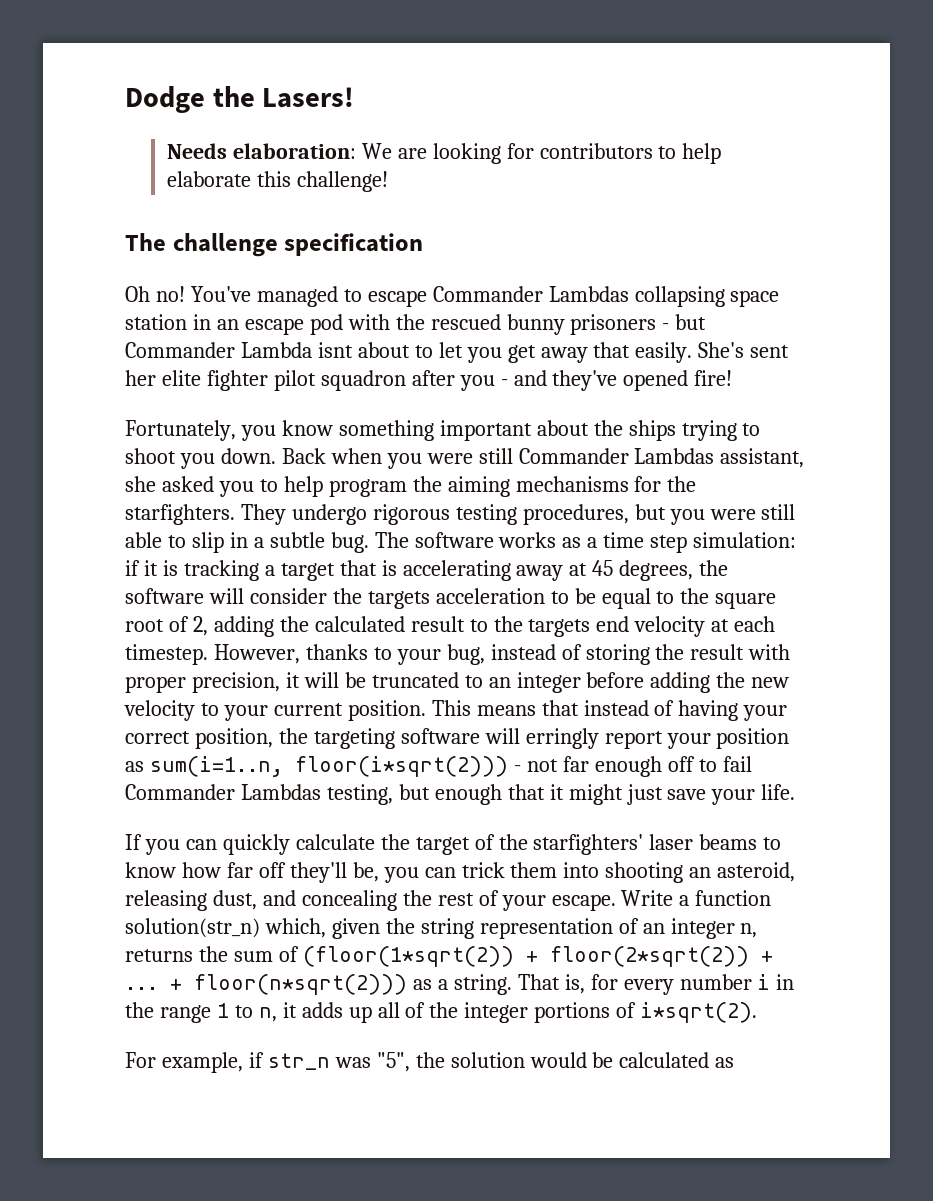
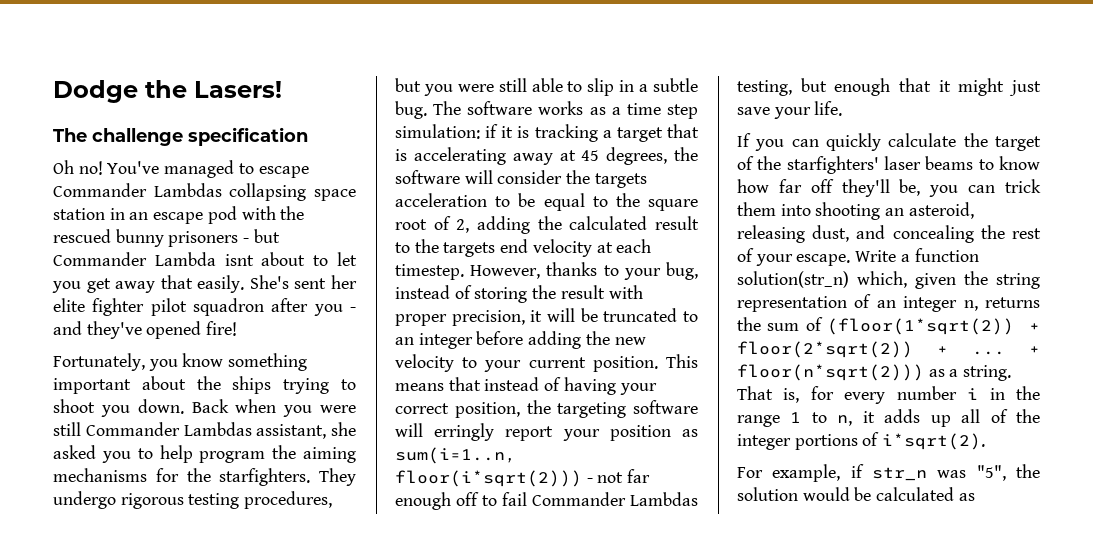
[166,143,722,164] [166,171,388,192] // Needs elaboration: We are looking for contributors to help elaborate this challenge! -> (282, 89) none

